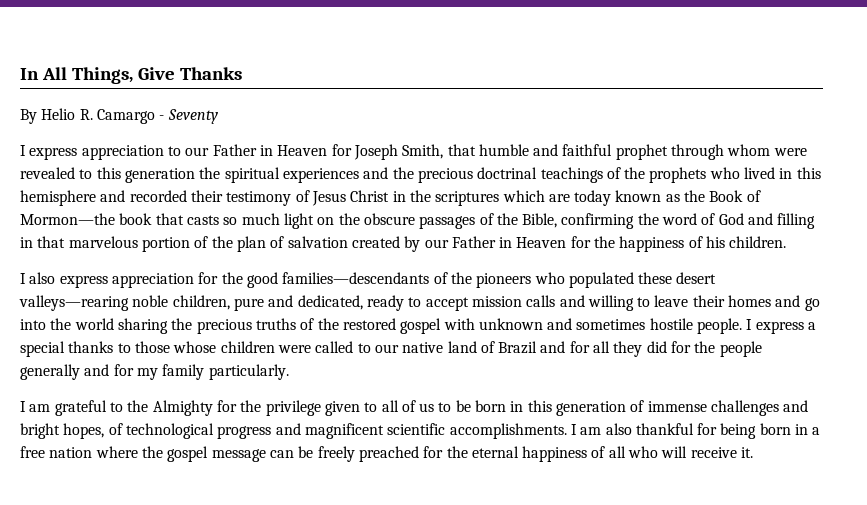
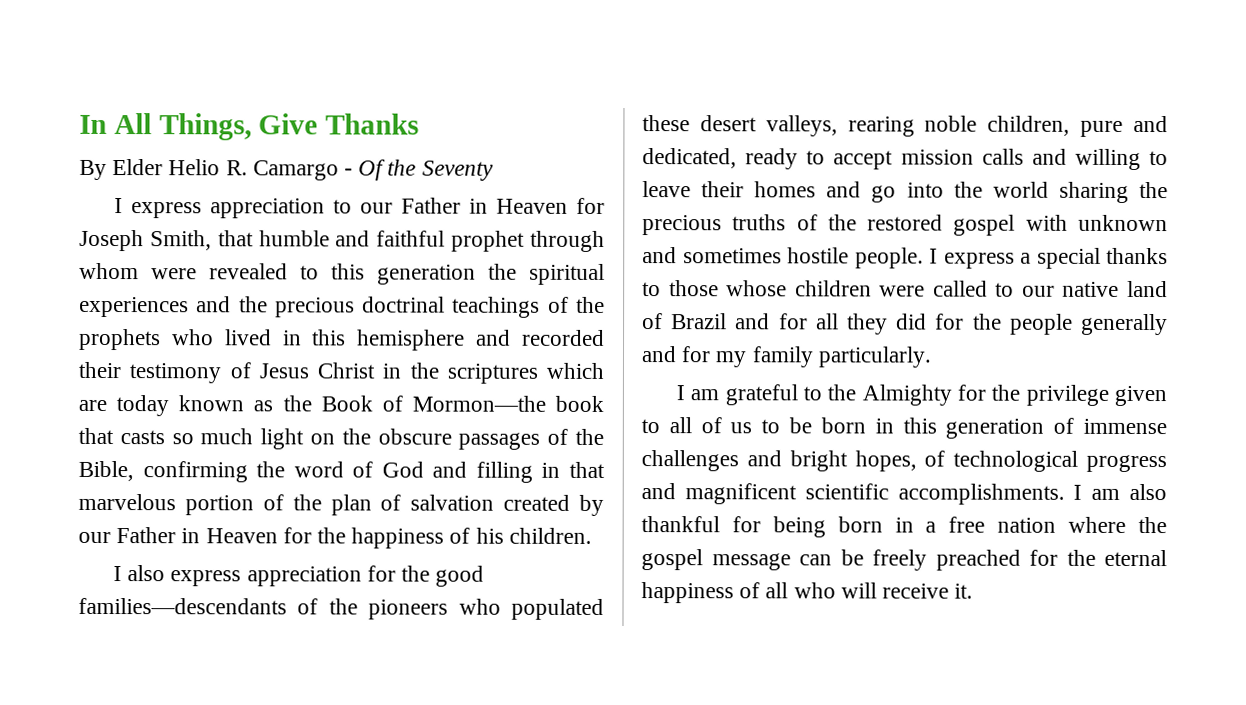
(37, 116) none -> [112,159,164,176] Elder
(165, 117) none -> [358,159,417,181] Of the
[19,295,129,311] valleys—rearing -> [765,115,915,137] valleys, rearing

